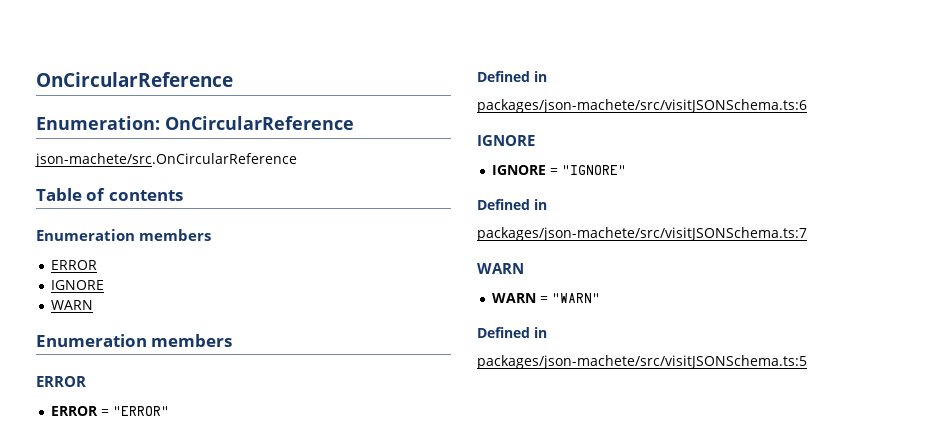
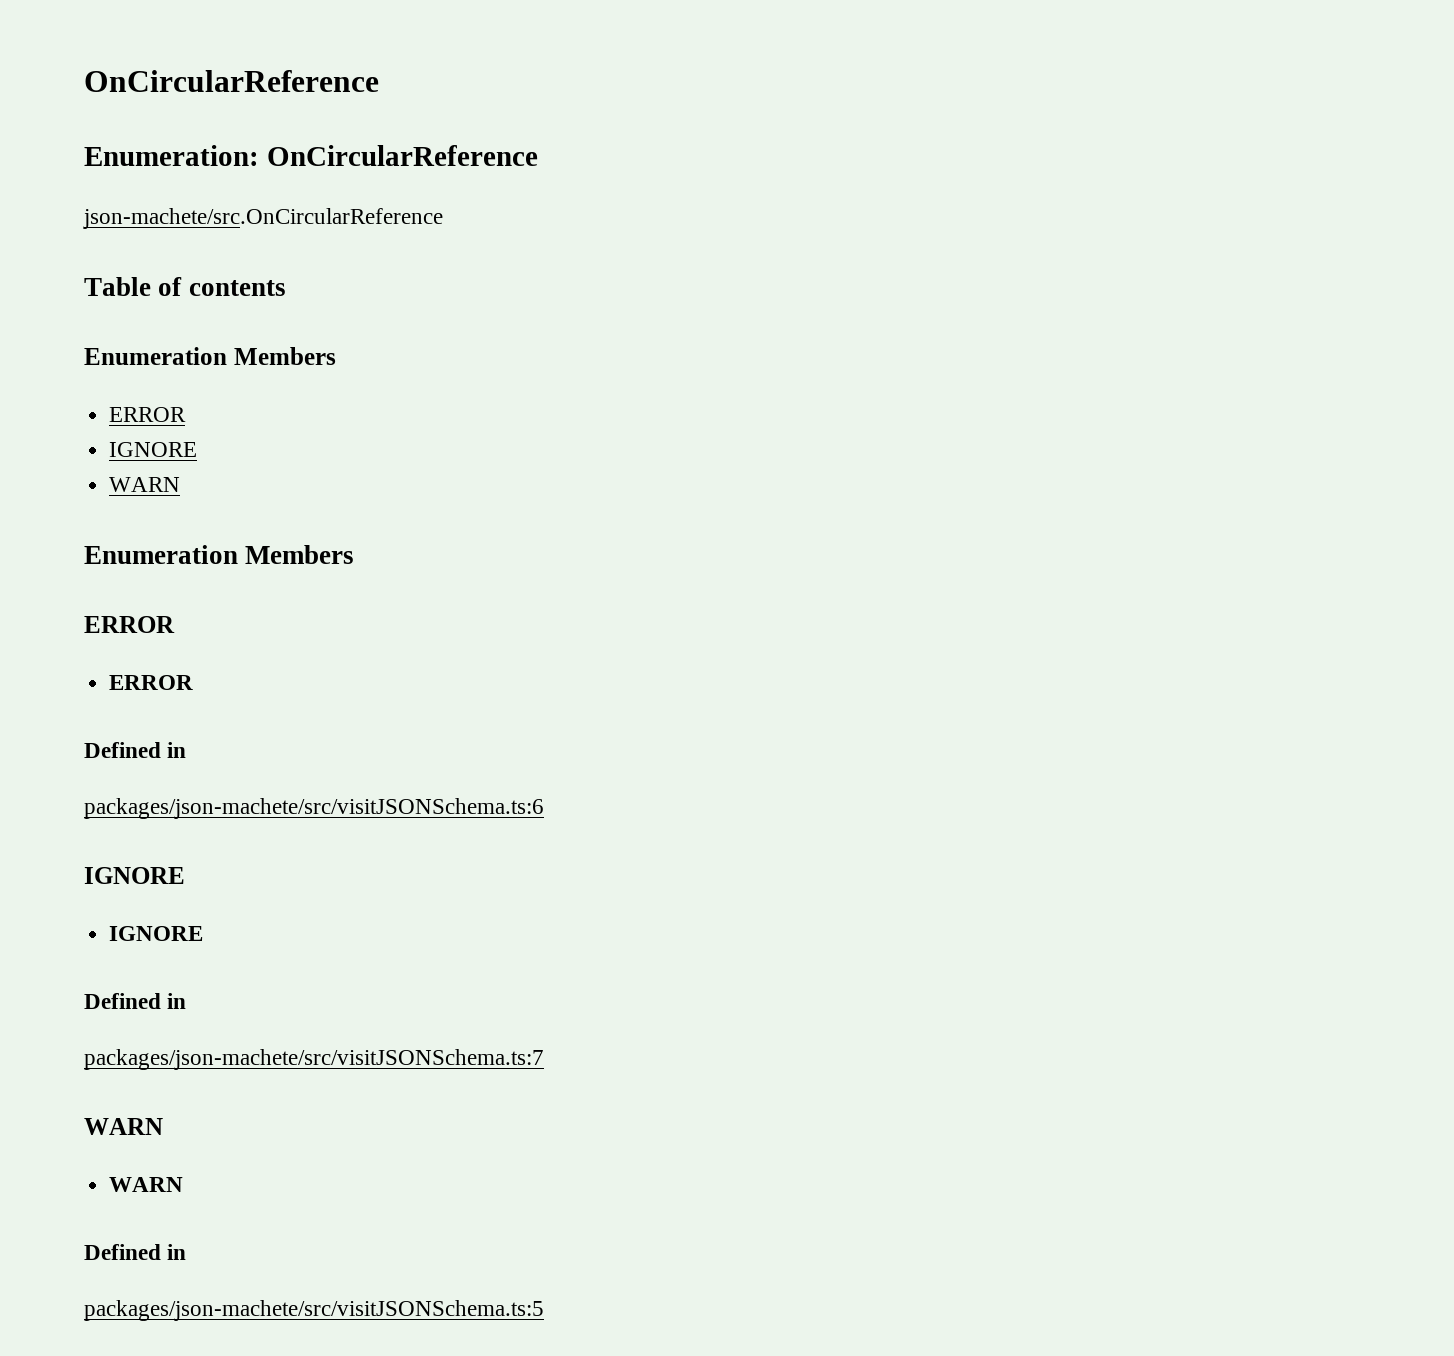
[139,229,212,241] members -> [233,347,336,365] Members
[151,334,233,347] members -> [245,545,355,564] Members
[101,406,170,416] = "ERROR" -> (194, 682) none
[550,165,627,175] = "IGNORE" -> (204, 933) none
[540,293,601,303] = "WARN" -> (184, 1184) none

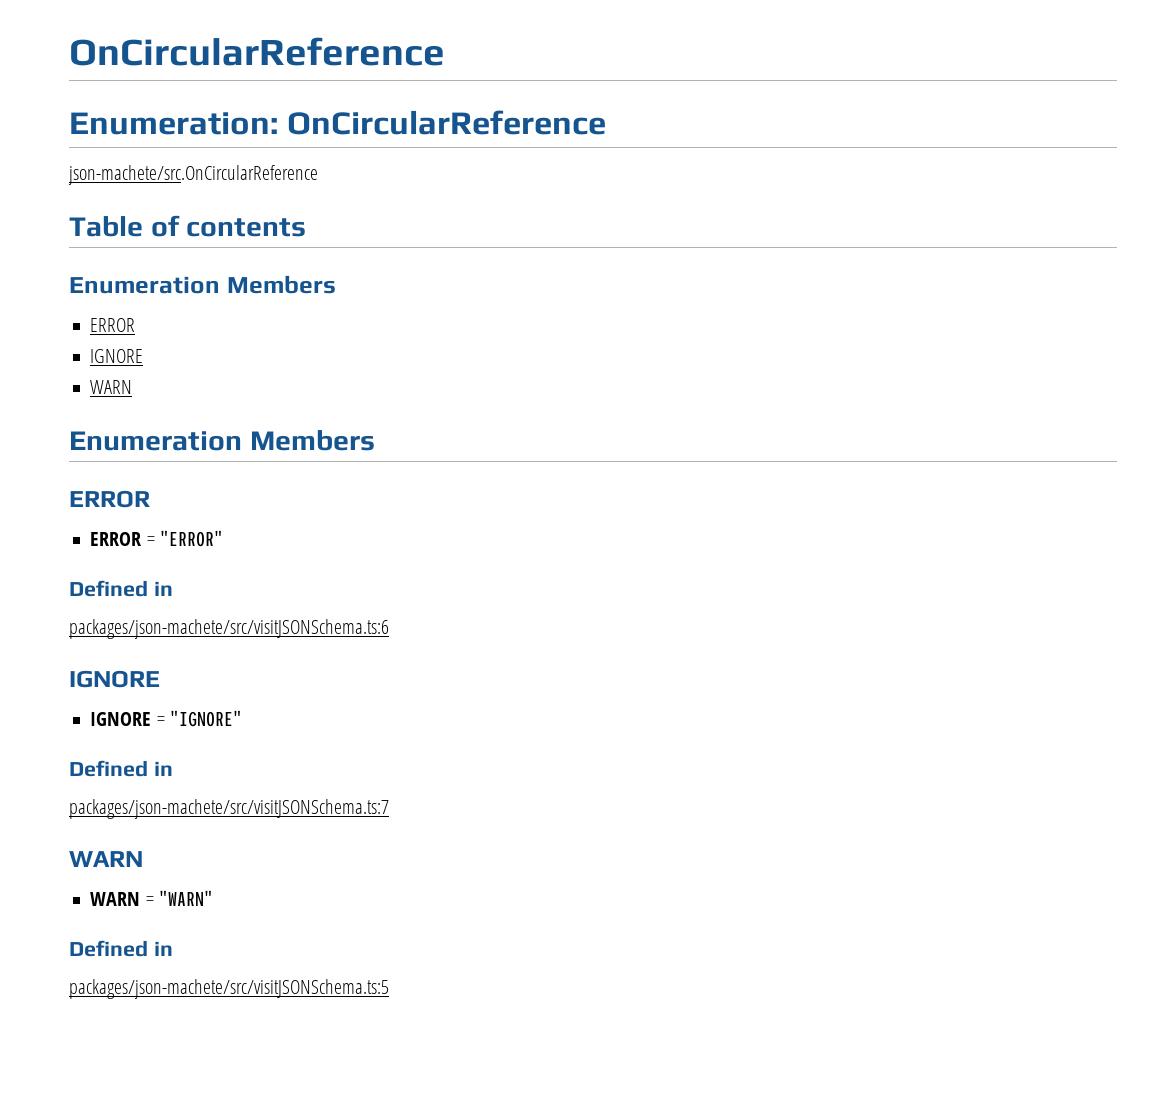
(194, 682) none -> [146,530,223,547] = "ERROR"
(204, 933) none -> [156,710,242,727] = "IGNORE"
(184, 1184) none -> [145,890,213,906] = "WARN"

